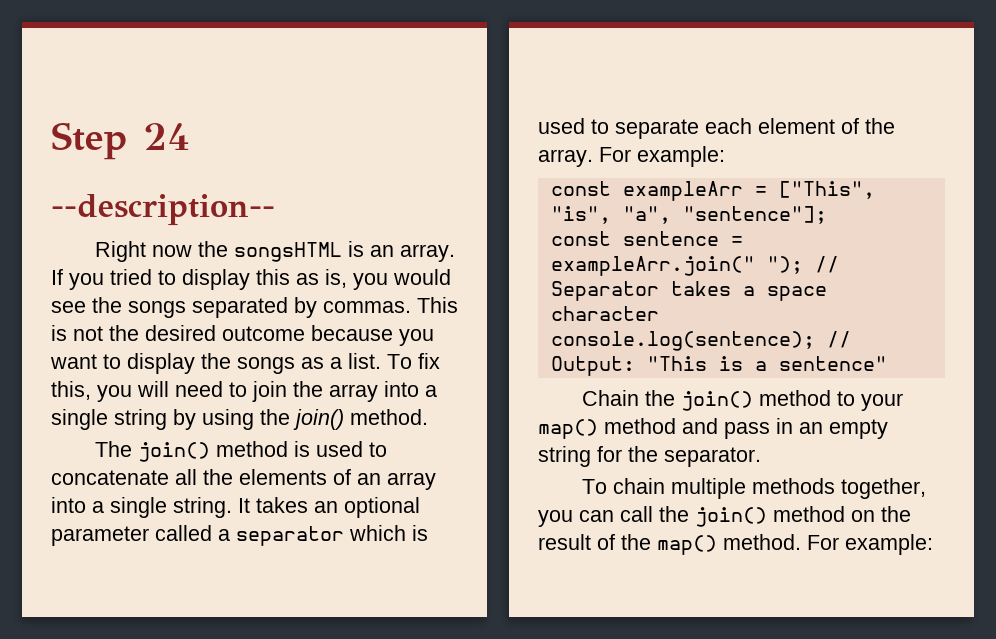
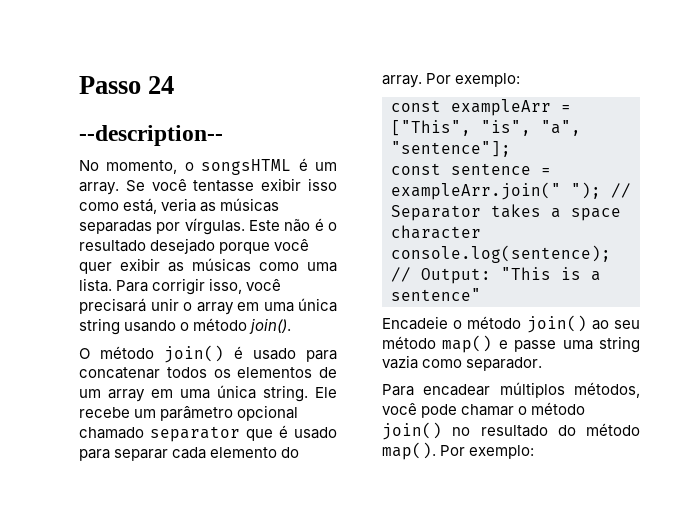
[51,122,127,160] Step -> [79,76,141,94] Passo
[95,241,456,262] [51,269,451,290] [51,297,458,318] [51,325,434,346] [50,353,440,374] [51,381,437,402] [51,409,428,430] [95,441,388,462] [51,469,436,490] [51,497,420,518] [51,525,428,546] [538,118,895,139] [538,146,725,167] Right now the songsHTML is an array. If you tried to display this as is, you would see the songs separated by commas. This is not the desired outcome because you want to display the songs as a list. To fix this, you will need to join the array into a single string by using the join() method. // The join() method is used to concatenate all the elements of an array into a single string. It takes an optional parameter called a separator which is used to separate each element of the array. For example: -> [79,158,337,175] [79,178,337,195] [79,198,280,214] [79,218,337,235] [79,238,310,254] [79,258,337,274] [79,278,282,295] [79,298,337,315] [79,318,292,335] [79,345,337,363] [79,367,337,379] [79,385,337,402] [79,405,299,421] [79,425,337,442] [79,447,300,461] [382,73,521,88] No momento, o songsHTML é um array. Se você tentasse exibir isso como está, veria as músicas separadas por vírgulas. Este não é o resultado desejado porque você quer exibir as músicas como uma lista. Para corrigir isso, você precisará unir o array em uma única string usando o método join(). // O método join() é usado para concatenar todos os elementos de um array em uma única string. Ele recebe um parâmetro opcional chamado separator que é usado para separar cada elemento do array. Por exemplo:
[582,390,904,411] [538,418,888,439] [538,446,761,467] [582,478,927,499] [538,506,911,527] [538,534,933,555] Chain the join() method to your map() method and pass in an empty string for the separator. // To chain multiple methods together, you can call the join() method on the result of the map() method. For example: -> [382,315,640,333] [382,335,640,353] [382,355,543,371] [382,382,640,398] [382,402,586,418] [382,422,640,440] [382,442,535,460] Encadeie o método join() ao seu método map() e passe uma string vazia como separador. // Para encadear múltiplos métodos, você pode chamar o método join() no resultado do método map(). Por exemplo:

